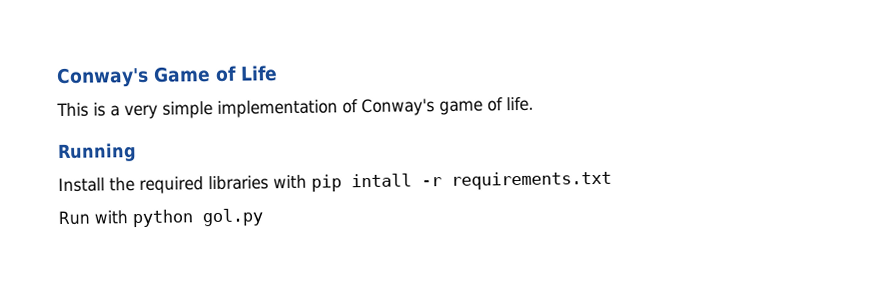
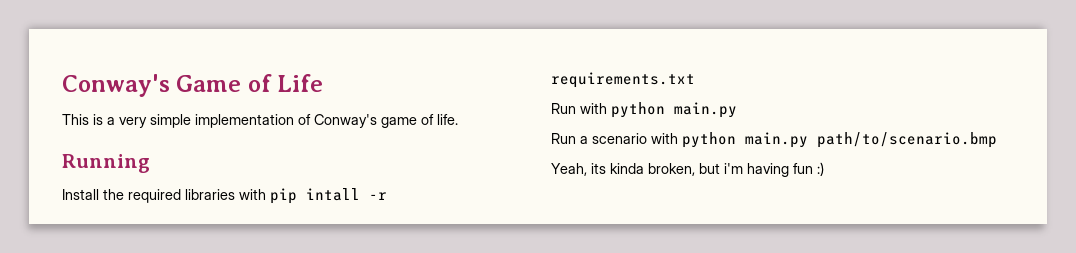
[202,208,263,227] gol.py -> [674,102,737,118] [551,132,997,148] [551,162,824,177] main.py // Run a scenario with python main.py path/to/scenario.bmp // Yeah, its kinda broken, but i'm having fun :)

